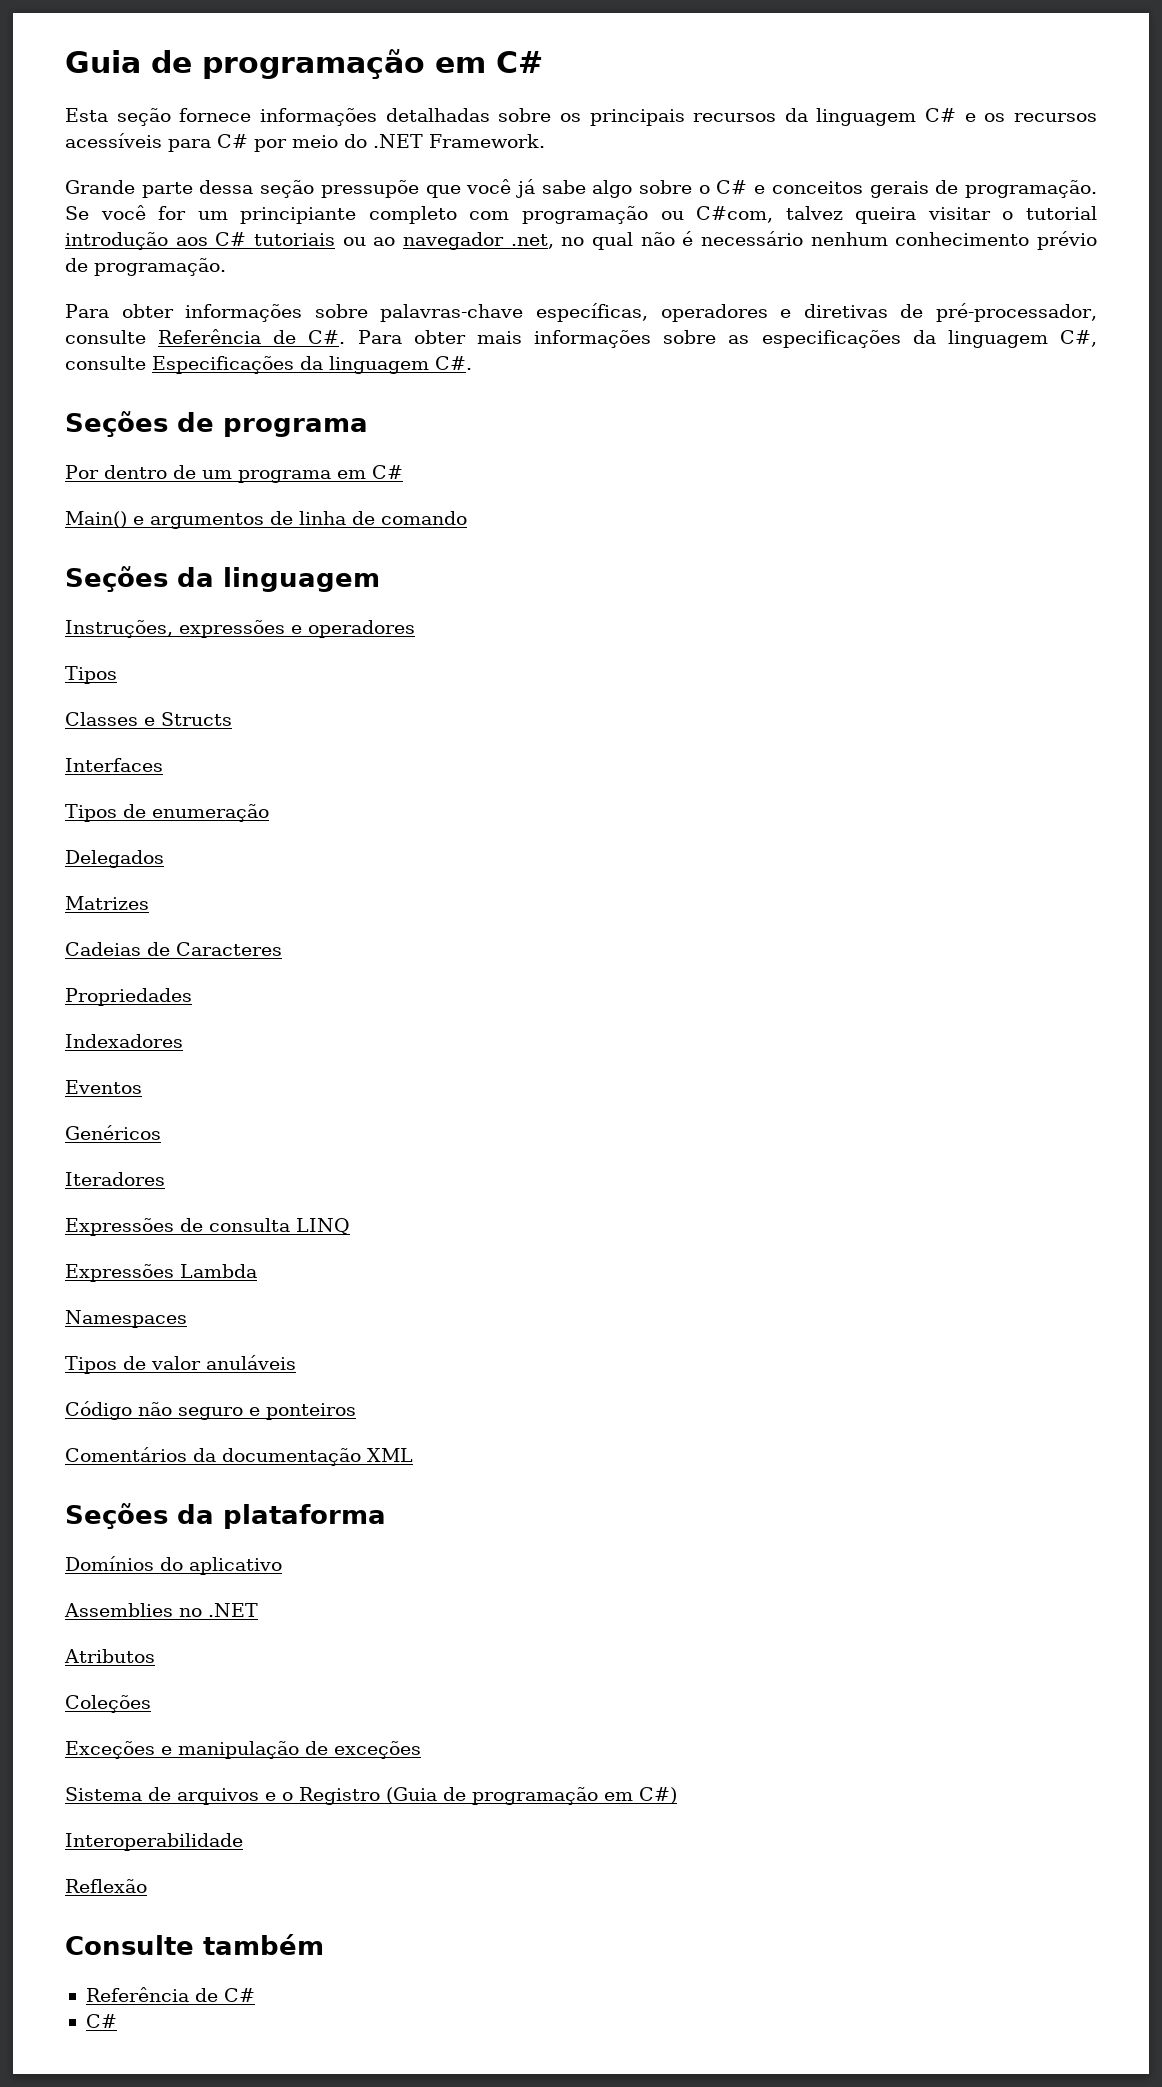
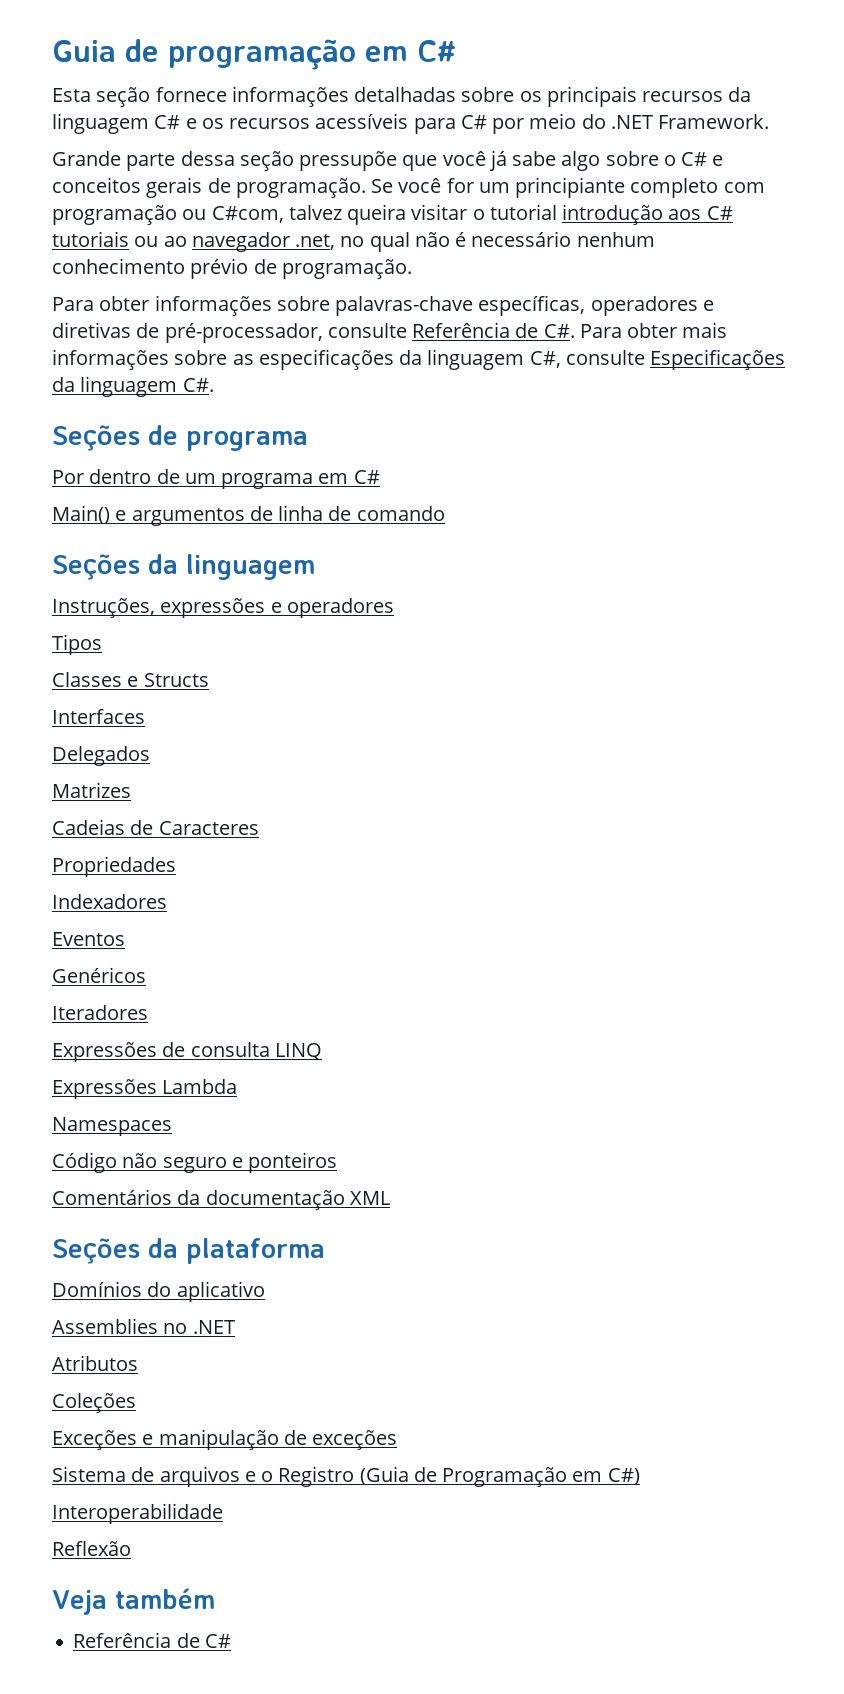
[65,804,269,822] // Tipos de enumeração -> (145, 716) none
[65,1355,296,1374] // Tipos de valor anuláveis -> (172, 1126) none
[472,1787,598,1805] programação -> [442,1467,568,1487] Programação
[65,1935,194,1955] Consulte -> [52,1590,107,1615] Veja
[85,2014,117,2028] // C# -> (231, 1641) none

